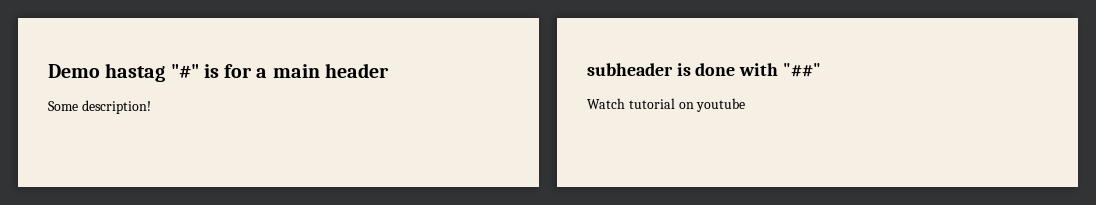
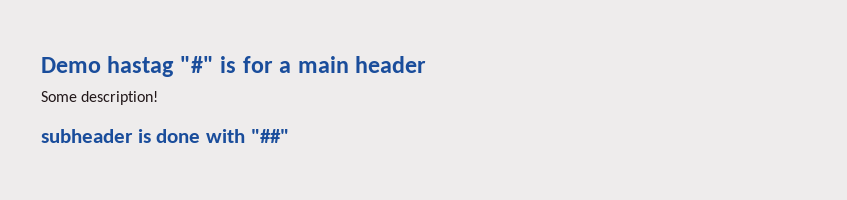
[587,98,746,112] // Watch tutorial on youtube -> (289, 136) none

